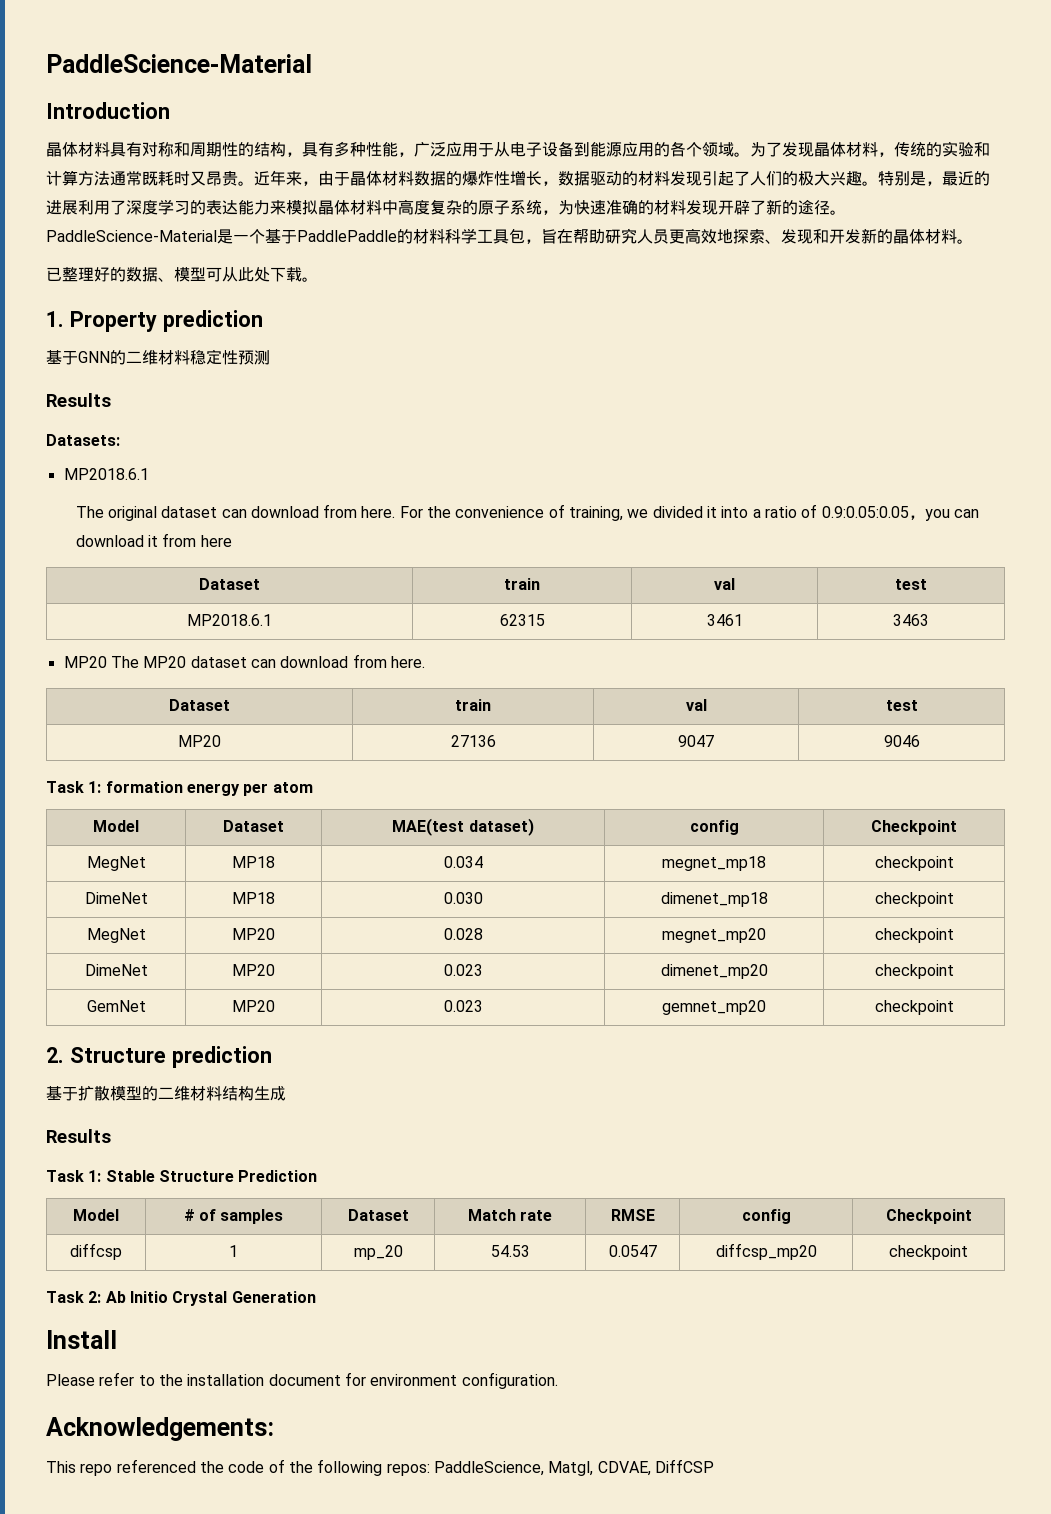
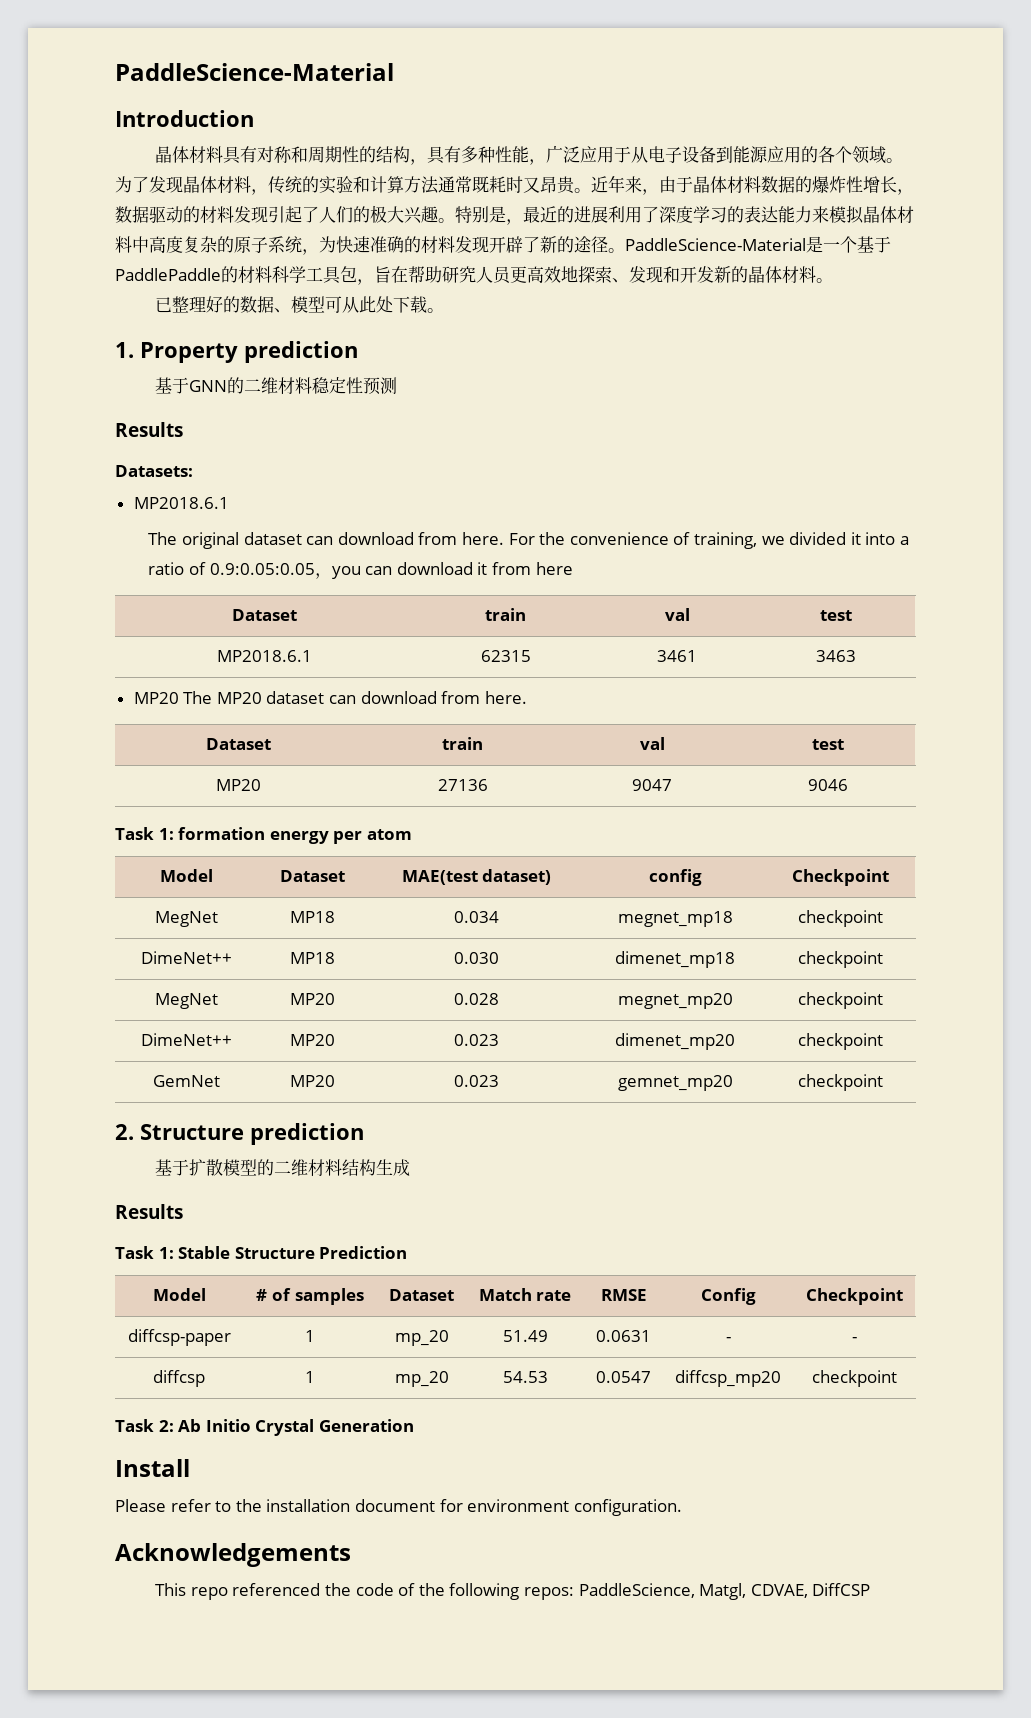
[84,892,148,904] DimeNet -> [141,951,232,964] DimeNet++
[84,964,148,976] DimeNet -> [141,1033,232,1046] DimeNet++
[741,1209,791,1224] [885,1209,972,1224] config | Checkpoint -> [700,1288,756,1305] [806,1288,903,1305] [127,1329,231,1346] [305,1330,315,1342] [394,1330,449,1346] [502,1330,548,1342] [596,1330,651,1342] [725,1337,731,1342] [852,1337,857,1342] Config | Checkpoint // diffcsp-paper | 1 | mp_20 | 51.49 | 0.0631 | - | -
[46,1417,274,1441] Acknowledgements: -> [115,1543,351,1567] Acknowledgements

